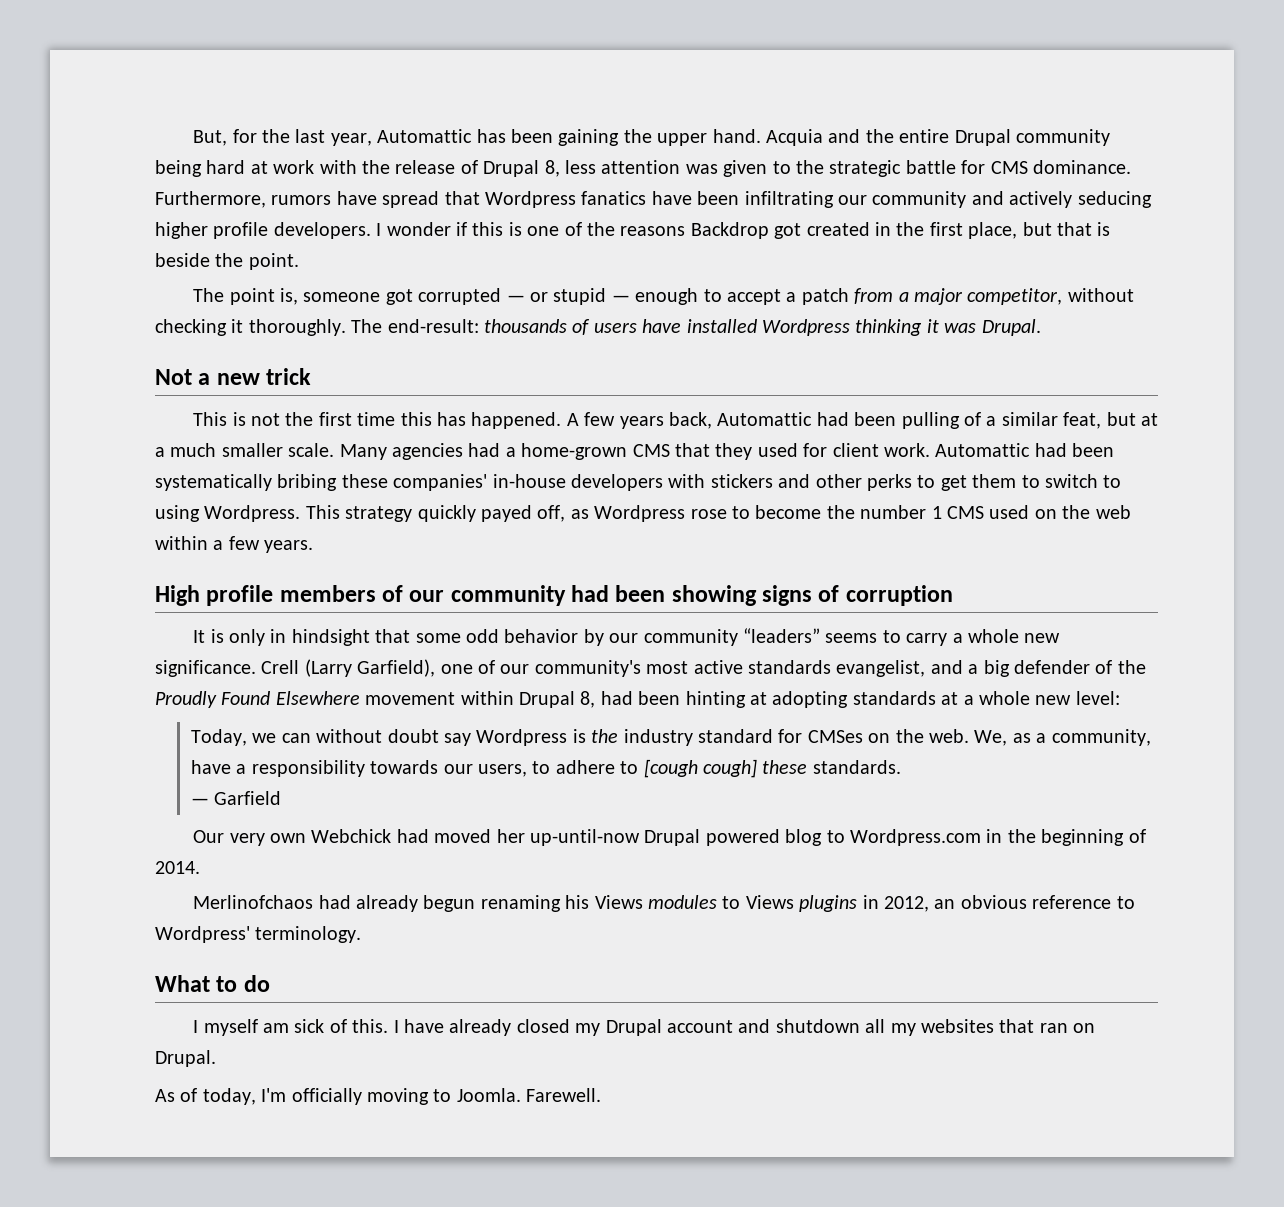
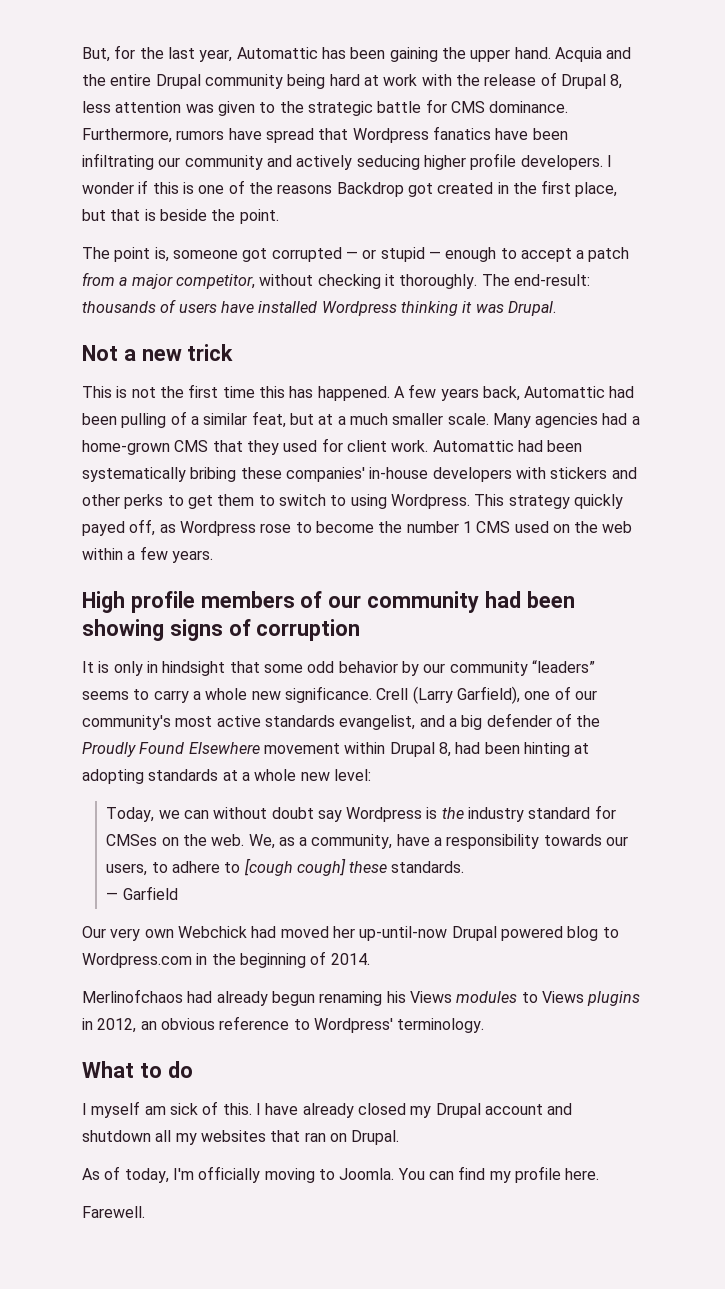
(521, 1095) none -> [397,1166,600,1183] You can find my profile here. //

